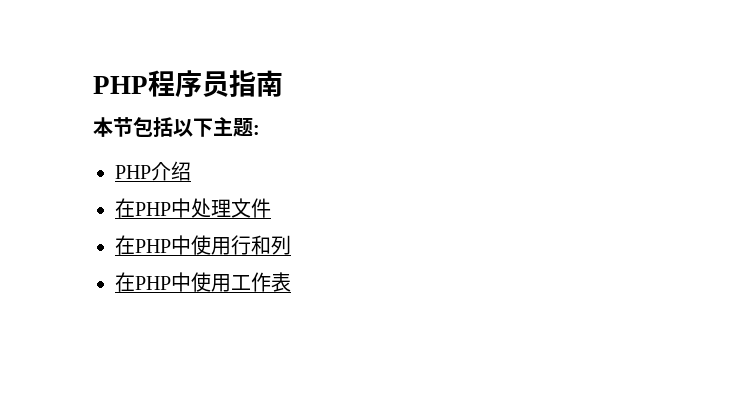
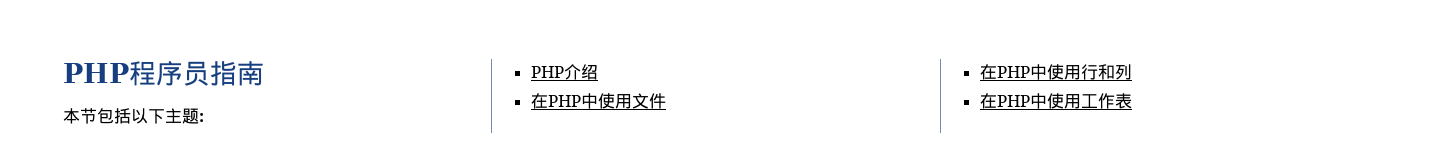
[191,198,231,218] 处理 -> [597,93,632,109] 使用

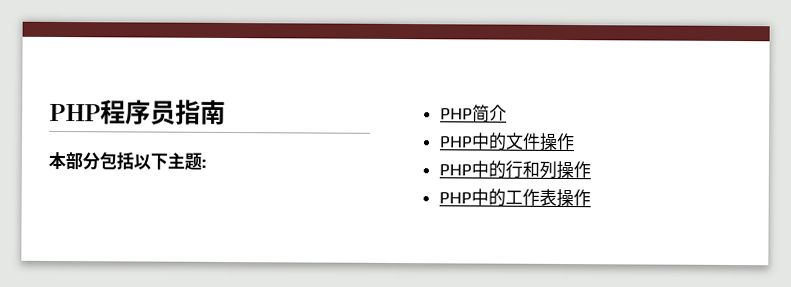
[80,108,97,124] 节 -> [65,152,100,171] 部分
(564, 72) none -> [471,104,490,123] 简
[580,64,598,80] [530,93,666,109] [979,64,1132,80] [979,93,1132,109] 绍 // 在PHP中使用文件 // 在PHP中使用行和列 // 在PHP中使用工作表 -> [438,132,575,151] [438,160,591,180] [438,188,591,208] // PHP中的文件操作 // PHP中的行和列操作 // PHP中的工作表操作

